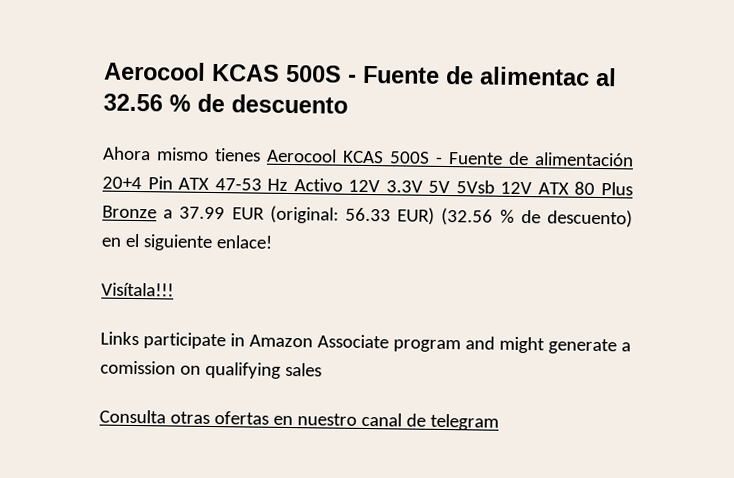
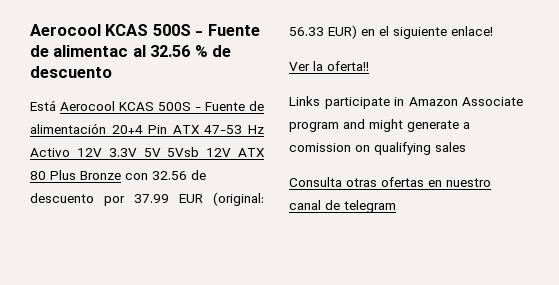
[103,146,261,162] Ahora mismo tienes -> [30,100,56,111] Está
[163,209,174,219] a -> [125,170,206,180] [30,193,125,206] con 32.56 de descuento por
[441,207,633,228] (32.56 % de descuento) -> (357, 32) none
[101,282,174,297] Visítala!!! -> [289,61,369,71] Ver la oferta!!

